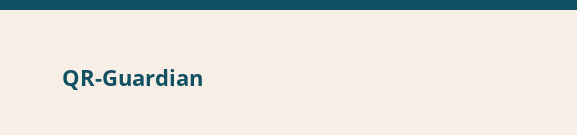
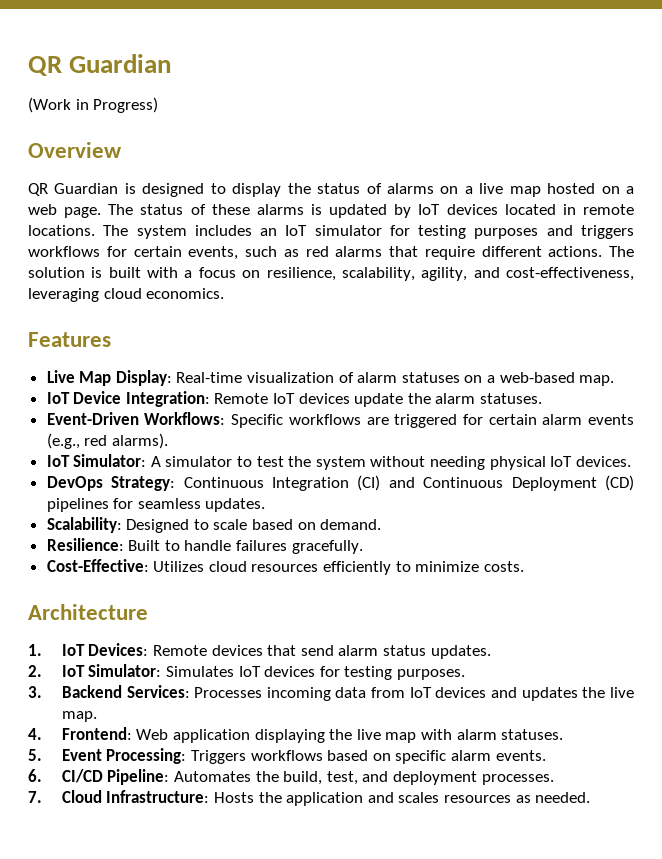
[62,69,203,90] QR-Guardian -> [28,54,172,76] [28,97,159,113] [28,142,122,158] [28,183,634,197] [28,204,634,218] [28,225,634,239] [28,246,634,260] [28,267,634,281] [28,288,225,302] [28,332,111,347] [46,370,615,386] [46,391,543,407] [46,412,634,428] [46,433,168,449] [46,454,631,470] [46,475,634,491] [46,498,266,512] [46,517,382,533] [46,538,363,554] [46,559,524,575] [28,604,148,620] [28,643,491,659] [28,664,466,680] [28,685,634,701] [61,711,97,722] [28,727,564,743] [28,748,546,764] [28,769,554,785] [28,790,591,806] QR Guardian // (Work in Progress) // Overview // QR Guardian is designed to display the status of alarms on a live map hosted on a web page. The status of these alarms is updated by IoT devices located in remote locations. The system includes an IoT simulator for testing purposes and triggers workflows for certain events, such as red alarms that require different actions. The solution is built with a focus on resilience, scalability, agility, and cost-effectiveness, leveraging cloud economics. // Features // Live Map Display: Real-time visualization of alarm statuses on a web-based map. // IoT Device Integration: Remote IoT devices update the alarm statuses. // Event-Driven Workflows: Specific workflows are triggered for certain alarm events (e.g., red alarms). // IoT Simulator: A simulator to test the system without needing physical IoT devices. // DevOps Strategy: Continuous Integration (CI) and Continuous Deployment (CD) pipelines for seamless updates. // Scalability: Designed to scale based on demand. // Resilience: Built to handle failures gracefully. // Cost-Effective: Utilizes cloud resources efficiently to minimize costs. // Architecture // 1. IoT Devices: Remote devices that send alarm status updates. // 2. IoT Simulator: Simulates IoT devices for testing purposes. // 3. Backend Services: Processes incoming data from IoT devices and updates the live map. // 4. Frontend: Web application displaying the live map with alarm statuses. // 5. Event Processing: Triggers workflows based on specific alarm events. // 6. CI/CD Pipeline: Automates the build, test, and deployment processes. // 7. Cloud Infrastructure: Hosts the application and scales resources as needed.

